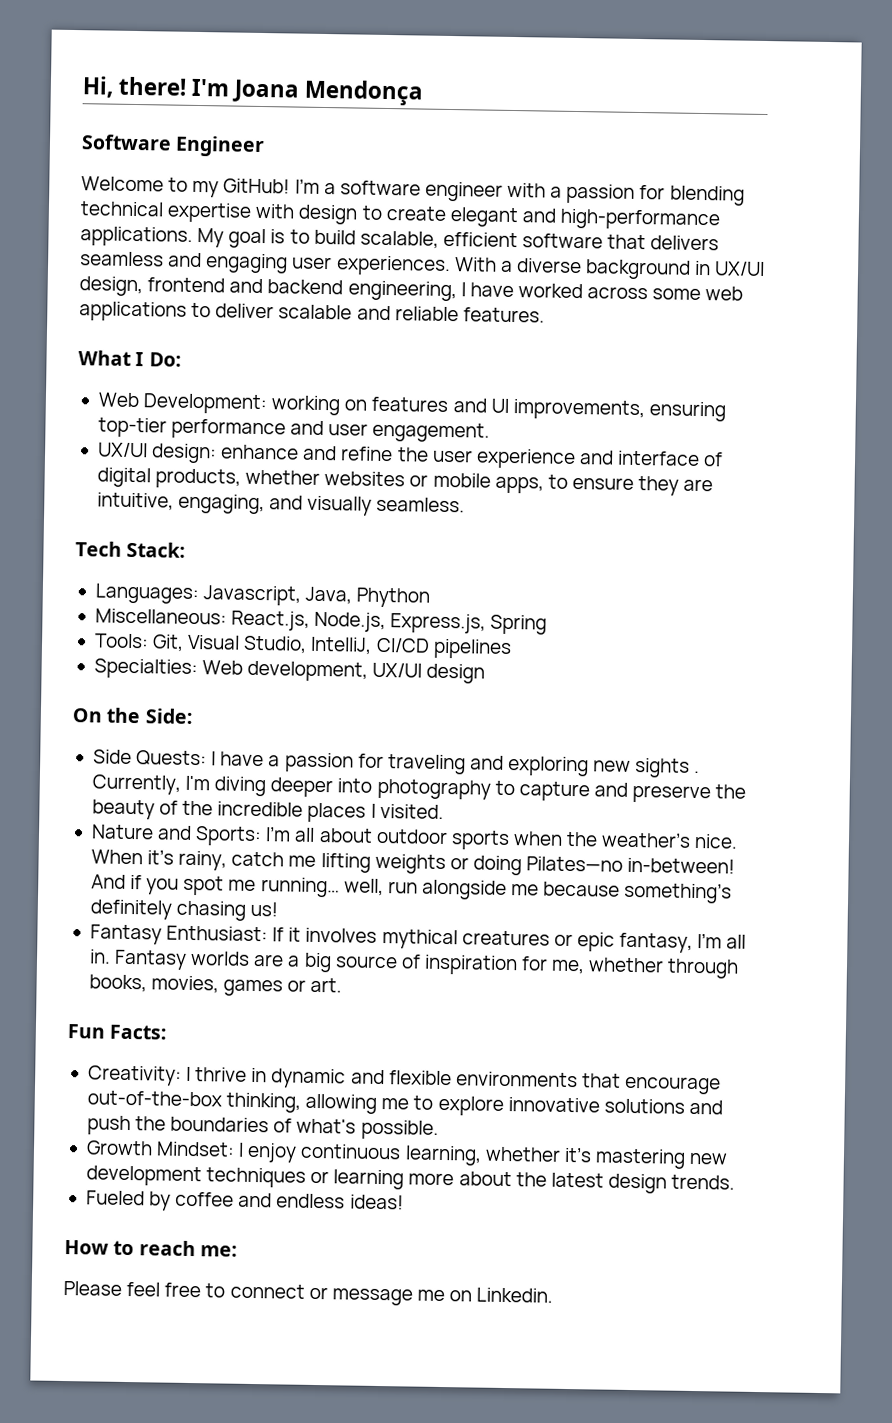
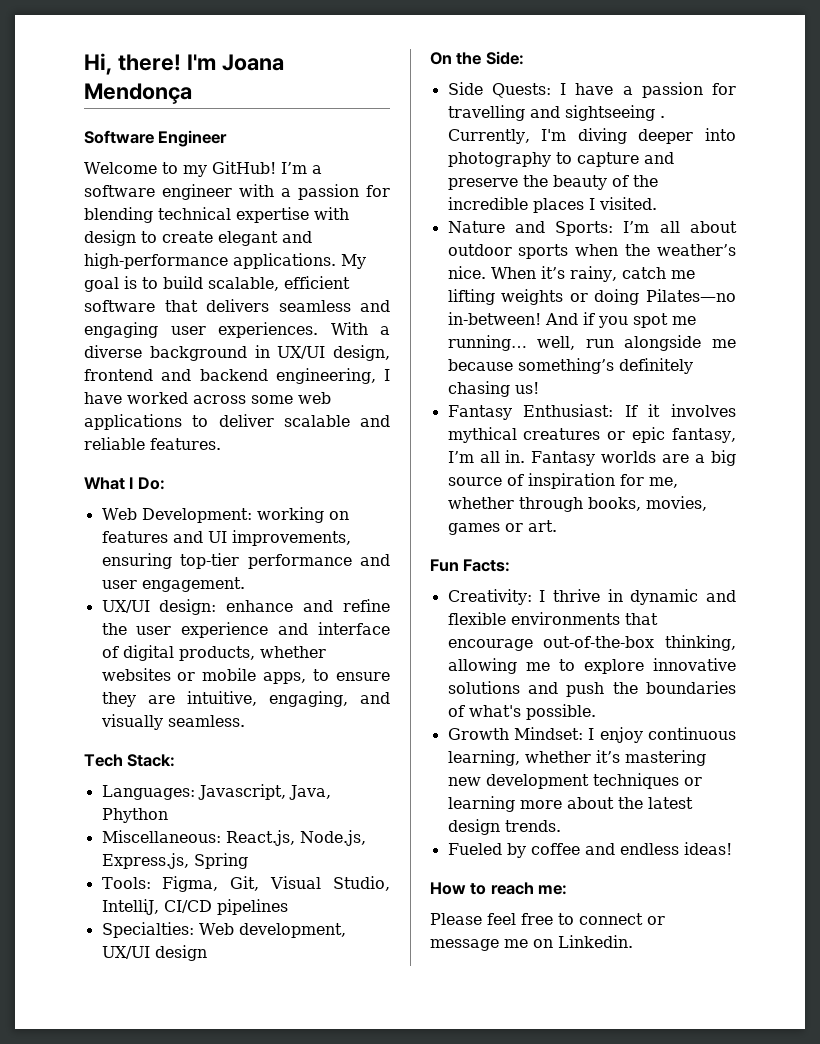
(149, 641) none -> [162,876,219,892] Figma,
[387,754,691,778] traveling and exploring new sights -> [447,105,655,121] travelling and sightseeing

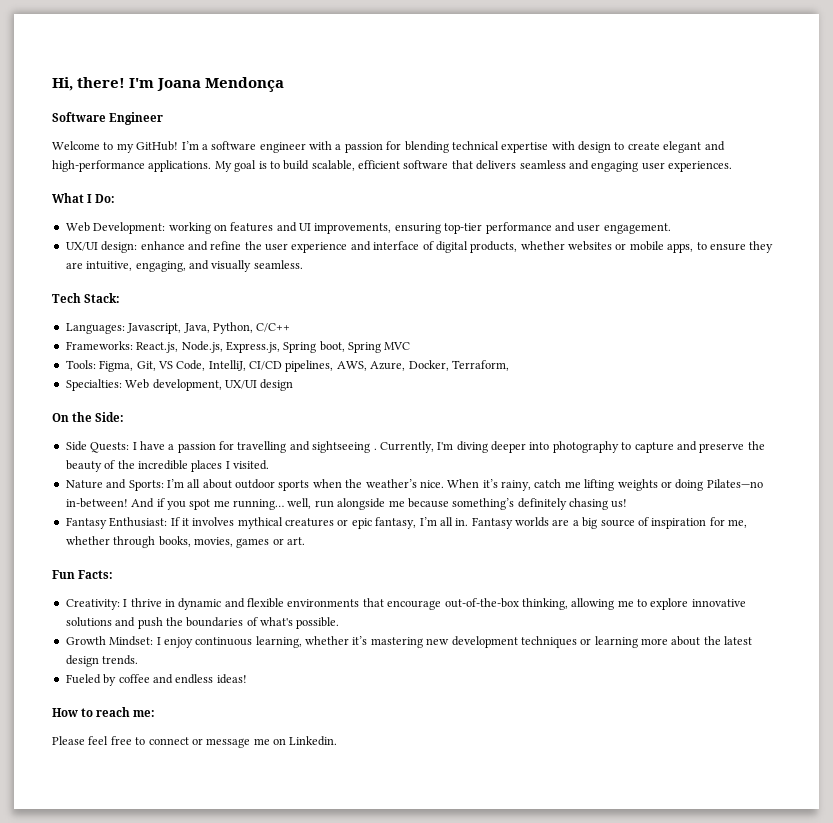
[330,322,390,335] [84,345,390,361] [84,368,390,384] [84,392,331,404] [84,414,390,430] [84,437,221,450] With a diverse background in UX/UI design, frontend and backend engineering, I have worked across some web applications to deliver scalable and reliable features. -> (732, 166) none
[101,808,168,823] [101,830,221,843] Phython // Miscellaneous: -> [212,322,291,334] [65,341,133,350] Python, C/C++ // Frameworks:
(248, 861) none -> [319,341,411,353] boot, Spring MVC
[270,876,390,891] [101,899,288,915] Visual Studio, IntelliJ, CI/CD pipelines -> [157,360,509,372] VS Code, IntelliJ, CI/CD pipelines, AWS, Azure, Docker, Terraform,

